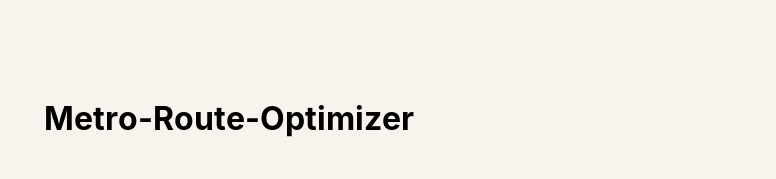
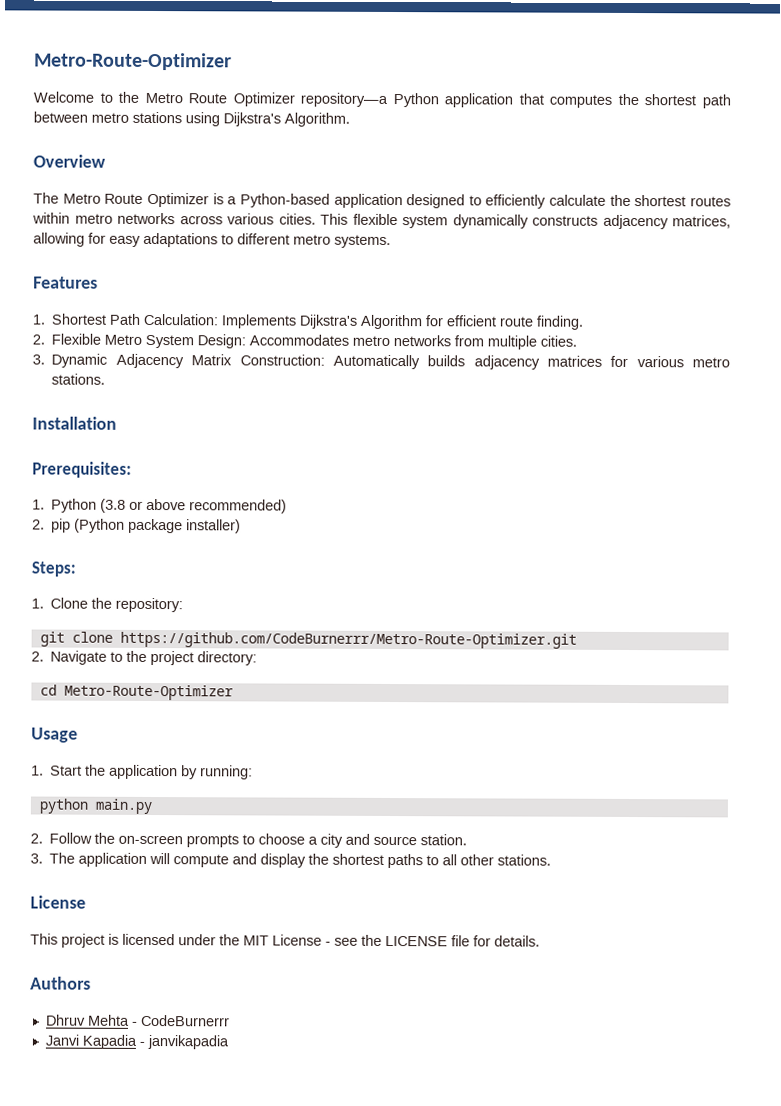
[44,105,414,137] Metro-Route-Optimizer -> [34,52,232,71] [33,91,731,109] [33,111,350,127] [33,154,106,168] [33,192,731,209] [32,212,731,230] [33,232,391,248] [33,276,98,289] [32,313,584,330] [32,333,578,350] [32,353,730,370] [51,373,106,385] [32,416,117,430] [32,461,132,478] [32,498,288,514] [32,518,242,534] [31,561,76,577] [31,597,184,613] [39,631,577,649] [31,650,258,666] [39,684,234,701] [31,727,78,743] [31,764,254,780] [38,798,152,815] [30,832,468,848] [30,852,552,869] [30,895,86,909] [30,933,540,948] [30,976,91,990] [45,1014,230,1027] [44,1034,229,1050] Metro-Route-Optimizer // Welcome to the Metro Route Optimizer repository—a Python application that computes the shortest path between metro stations using Dijkstra's Algorithm. // Overview // The Metro Route Optimizer is a Python-based application designed to efficiently calculate the shortest routes within metro networks across various cities. This flexible system dynamically constructs adjacency matrices, allowing for easy adaptations to different metro systems. // Features // 1. Shortest Path Calculation: Implements Dijkstra's Algorithm for efficient route finding. // 2. Flexible Metro System Design: Accommodates metro networks from multiple cities. // 3. Dynamic Adjacency Matrix Construction: Automatically builds adjacency matrices for various metro stations. // Installation // Prerequisites: // 1. Python (3.8 or above recommended) // 2. pip (Python package installer) // Steps: // 1. Clone the repository: // git clone https://github.com/CodeBurnerrr/Metro-Route-Optimizer.git // 2. Navigate to the project directory: // cd Metro-Route-Optimizer // Usage // 1. Start the application by running: // python main.py // 2. Follow the on-screen prompts to choose a city and source station. // 3. The application will compute and display the shortest paths to all other stations. // License // This project is licensed under the MIT License - see the LICENSE file for details. // Authors // Dhruv Mehta - CodeBurnerrr // Janvi Kapadia - janvikapadia

